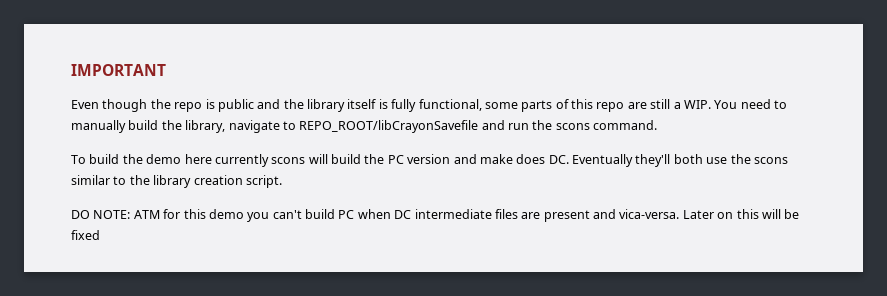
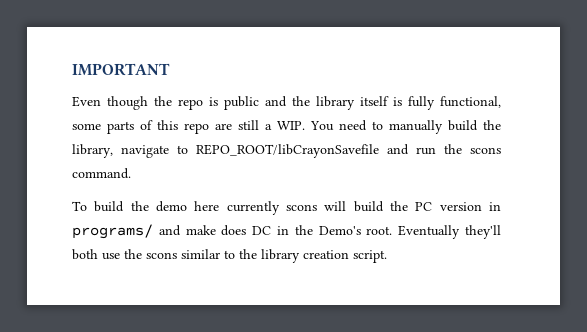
(451, 159) none -> [488,202,501,211] [72,224,153,239] in programs/
[548,155,569,164] DC. -> [252,225,393,235] DC in the Demo's root.
[71,209,800,222] [71,230,100,240] // DO NOTE: ATM for this demo you can't build PC when DC intermediate files are present and vica-versa. Later on this will be fixed -> (387, 256) none

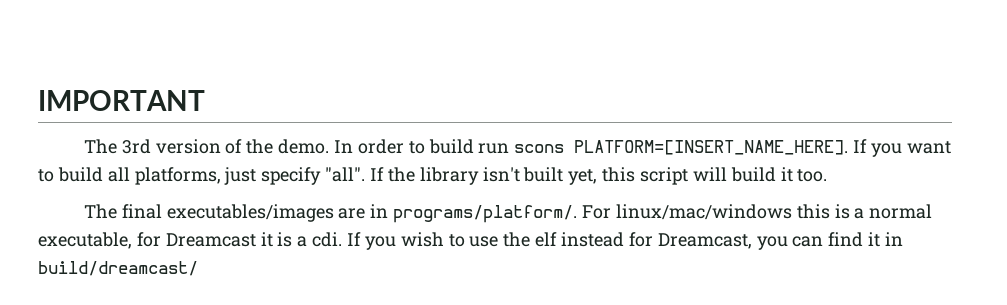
[72,96,501,110] [72,120,501,134] [72,144,501,158] [72,168,131,179] [72,201,501,215] [72,224,502,239] [72,249,387,263] Even though the repo is public and the library itself is fully functional, some parts of this repo are still a WIP. You need to manually build the library, navigate to REPO_ROOT/libCrayonSavefile and run the scons command. // To build the demo here currently scons will build the PC version in programs/ and make does DC in the Demo's root. Eventually they'll both use the scons similar to the library creation script. -> [83,139,951,157] [38,167,828,185] [83,204,933,223] [38,232,904,250] [38,261,198,276] The 3rd version of the demo. In order to build run scons PLATFORM=[INSERT_NAME_HERE]. If you want to build all platforms, just specify "all". If the library isn't built yet, this script will build it too. // The final executables/images are in programs/platform/. For linux/mac/windows this is a normal executable, for Dreamcast it is a cdi. If you wish to use the elf instead for Dreamcast, you can find it in build/dreamcast/

